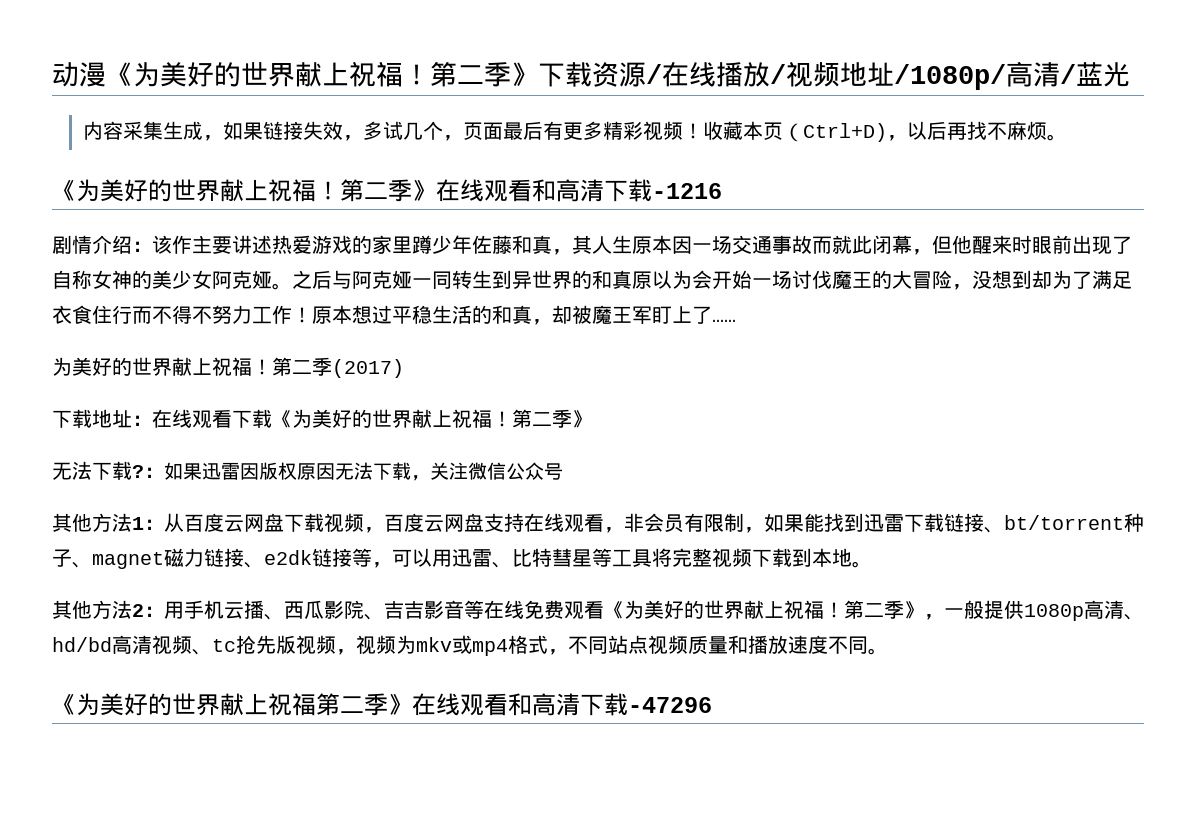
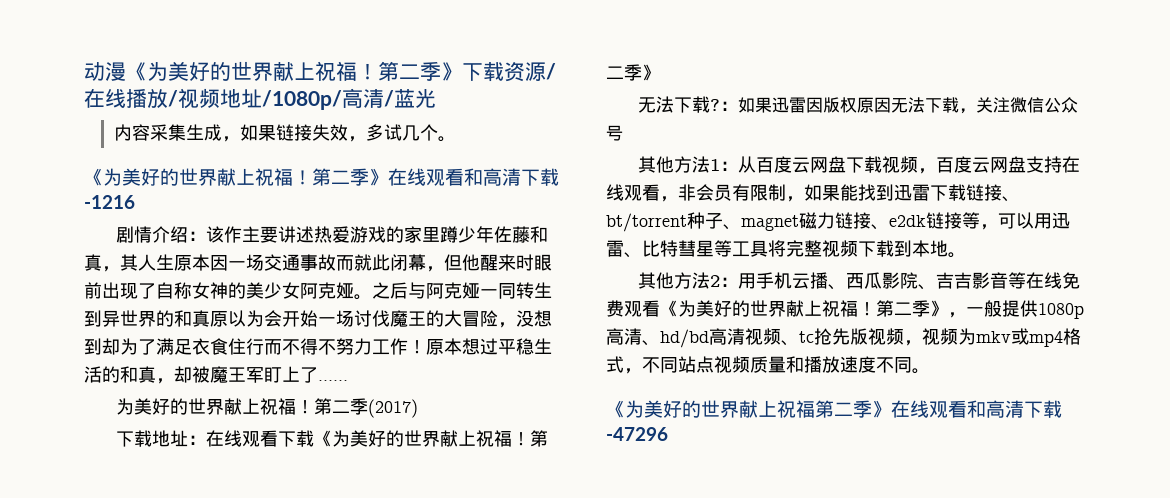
[443,121,1048,142] ，页面最后有更多精彩视频！收藏本页（Ctrl+D)，以后再找不麻烦 -> (438, 132) none

